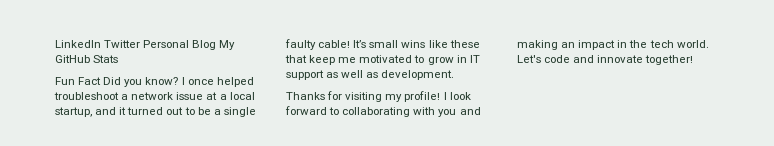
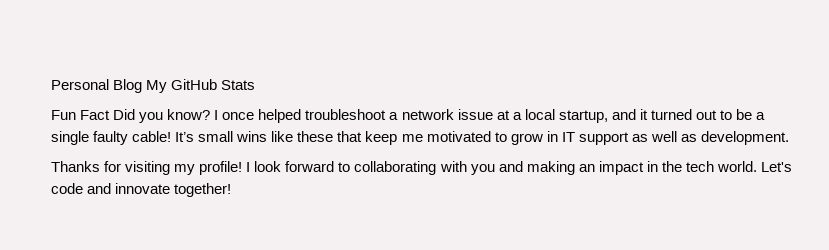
[55,40,141,48] LinkedIn Twitter -> (51, 84) none

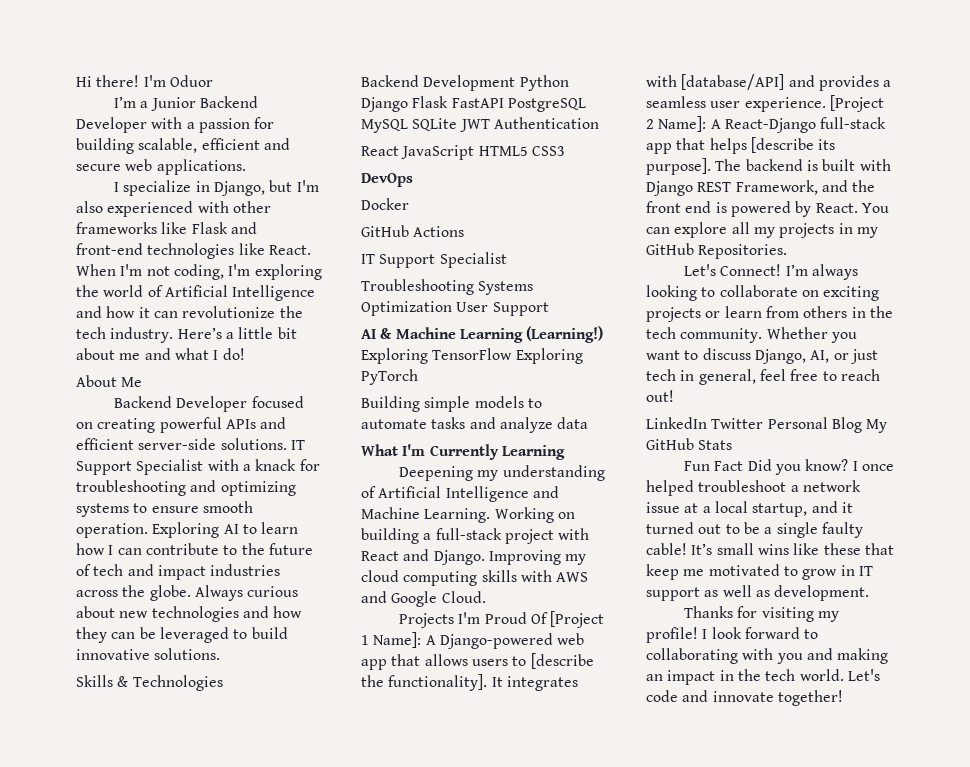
(51, 84) none -> [76,75,213,87] [114,96,259,111] [76,117,275,133] [76,138,290,154] [76,159,246,175] [114,180,319,196] [76,201,271,217] [76,222,257,234] [76,243,311,259] [76,264,322,280] [76,285,316,301] [76,306,303,318] [76,327,297,343] [76,348,245,360] [76,375,143,387] [114,396,304,412] [76,417,287,433] [76,438,305,450] [76,459,320,475] [76,480,296,496] [76,501,253,517] [76,522,299,538] [76,543,313,555] [76,564,281,580] [76,585,299,601] [76,606,303,622] [76,627,288,643] [76,648,221,660] [76,675,223,691] [361,75,569,91] [361,96,586,112] [361,117,599,133] [361,145,565,160] [361,173,413,187] [361,198,409,210] [361,225,465,237] [361,252,507,268] [361,279,534,295] [361,301,549,316] [361,326,604,343] [361,348,583,364] [361,369,418,385] [361,396,542,412] [361,417,589,433] [361,444,565,460] [399,465,605,481] [361,486,559,502] [361,507,575,523] [361,528,590,544] [361,549,587,565] [361,570,589,586] [361,591,486,607] [399,611,605,628] [361,632,585,649] [361,653,594,670] [361,674,578,691] [646,74,892,91] [646,95,884,112] [646,116,887,133] [646,137,836,154] [646,158,891,175] [646,180,876,196] [646,201,889,217] [646,222,878,238] [646,243,788,259] [684,264,859,280] [646,285,880,301] [646,306,893,322] [646,327,857,343] [646,348,878,364] [646,369,880,385] [646,390,674,402] [646,417,764,429] Hi there! I'm Oduor // I’m a Junior Backend Developer with a passion for building scalable, efficient and secure web applications. // I specialize in Django, but I'm also experienced with other frameworks like Flask and front-end technologies like React. When I'm not coding, I'm exploring the world of Artificial Intelligence and how it can revolutionize the tech industry. Here’s a little bit about me and what I do! // About Me // Backend Developer focused on creating powerful APIs and efficient server-side solutions. IT Support Specialist with a knack for troubleshooting and optimizing systems to ensure smooth operation. Exploring AI to learn how I can contribute to the future of tech and impact industries across the globe. Always curious about new technologies and how they can be leveraged to build innovative solutions. // Skills & Technologies // Backend Development Python Django Flask FastAPI PostgreSQL MySQL SQLite JWT Authentication // React JavaScript HTML5 CSS3 // DevOps // Docker // GitHub Actions // IT Support Specialist // Troubleshooting Systems Optimization User Support // AI & Machine Learning (Learning!) Exploring TensorFlow Exploring PyTorch // Building simple models to automate tasks and analyze data // What I'm Currently Learning // Deepening my understanding of Artificial Intelligence and Machine Learning. Working on building a full-stack project with React and Django. Improving my cloud computing skills with AWS and Google Cloud. // Projects I'm Proud Of [Project 1 Name]: A Django-powered web app that allows users to [describe the functionality]. It integrates with [database/API] and provides a seamless user experience. [Project 2 Name]: A React-Django full-stack app that helps [describe its purpose]. The backend is built with Django REST Framework, and the front end is powered by React. You can explore all my projects in my GitHub Repositories. // Let's Connect! I’m always looking to collaborate on exciting projects or learn from others in the tech community. Whether you want to discuss Django, AI, or just tech in general, feel free to reach out! // LinkedIn Twitter

